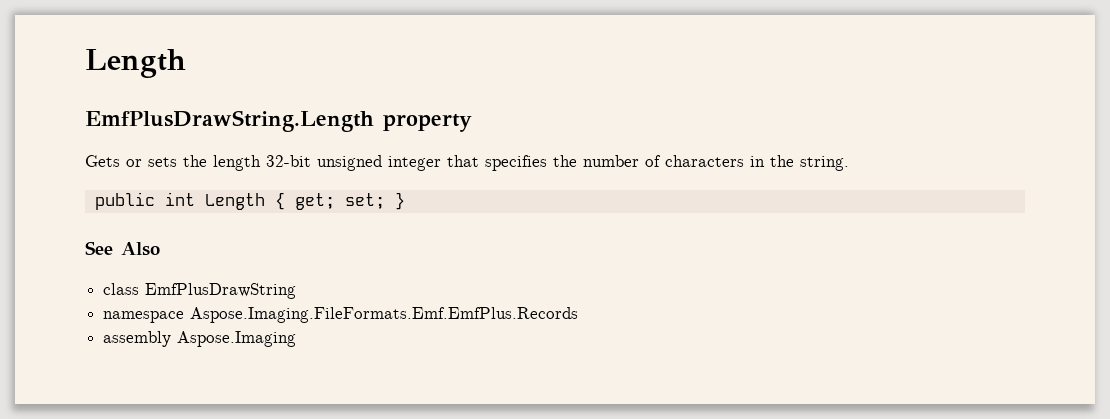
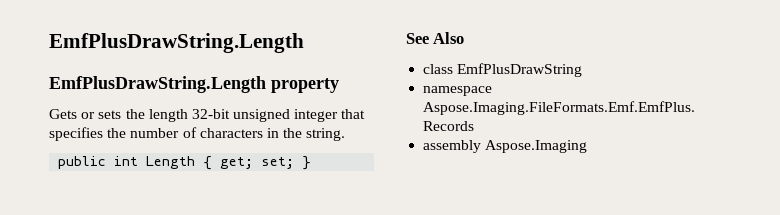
[85,49,186,78] Length -> [49,33,304,53] EmfPlusDrawString.Length

